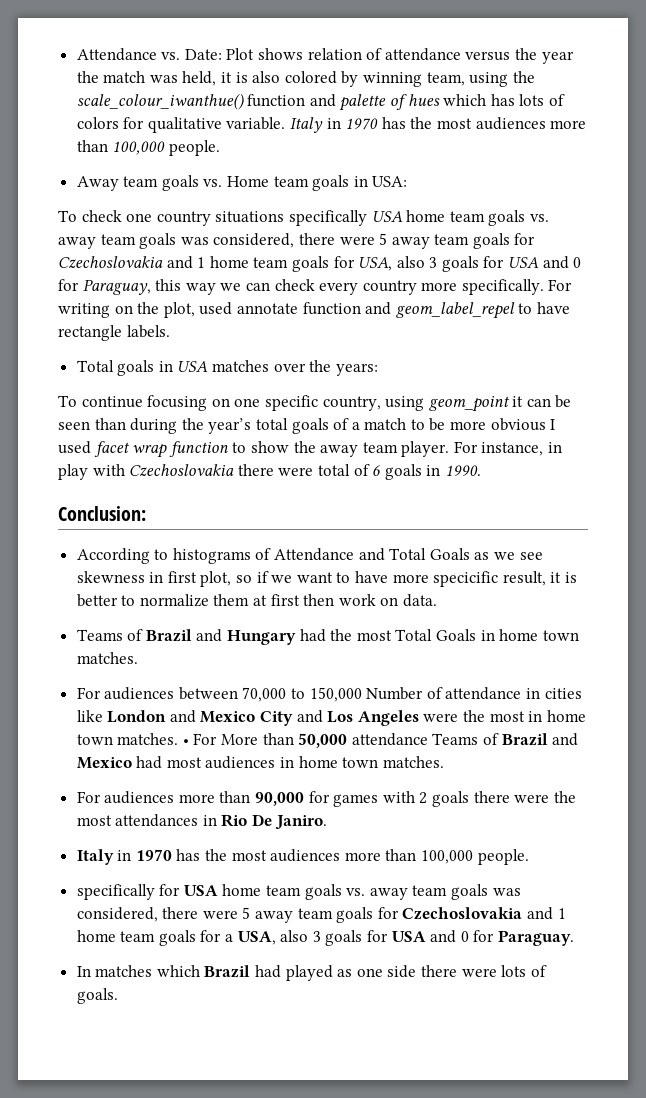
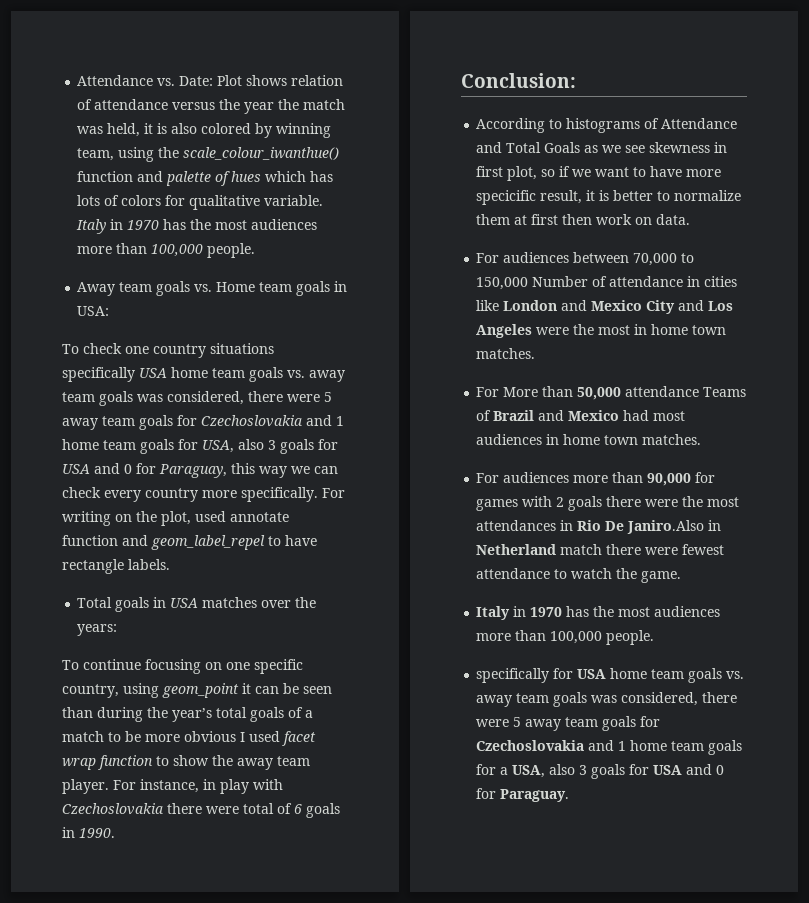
[76,629,579,645] [76,652,138,664] // Teams of Brazil and Hungary had the most Total Goals in home town matches. -> (691, 219) none
[182,739,189,745] • -> (536, 353) //
[274,815,327,830] Janiro. -> [627,520,722,534] [476,544,725,555] [476,568,682,583] Janiro.Also in Netherland match there were fewest attendance to watch the game.
[76,965,547,981] [76,988,118,1004] // In matches which Brazil had played as one side there were lots of goals. -> (570, 795) none

